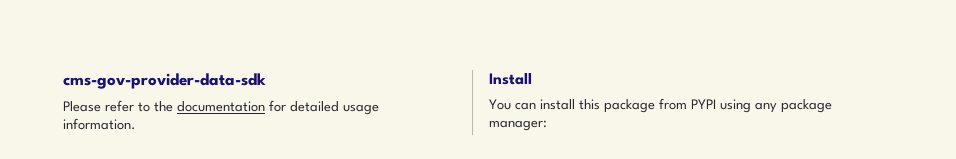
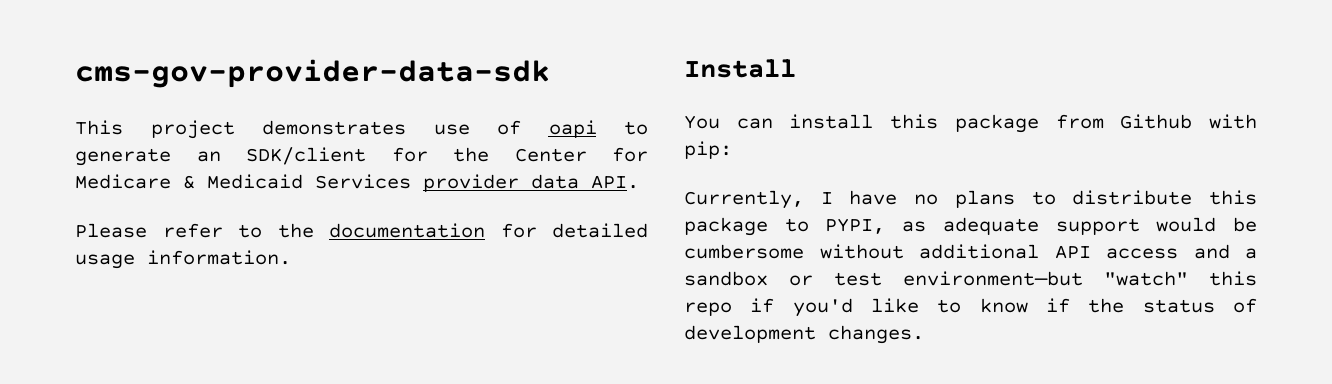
(266, 81) none -> [75,120,648,139] [75,147,648,166] [75,174,639,192] // This project demonstrates use of oapi to generate an SDK/client for the Center for Medicare & Medicaid Services provider data API.
[691,99,832,113] [489,120,547,131] PYPI using any package manager: -> [1120,114,1257,129] [684,141,732,159] [684,190,1257,209] [684,217,1257,236] [684,244,1257,259] [684,271,1257,286] [684,298,1257,317] [684,325,924,344] Github with pip: // Currently, I have no plans to distribute this package to PYPI, as adequate support would be cumbersome without additional API access and a sandbox or test environment—but "watch" this repo if you'd like to know if the status of development changes.

